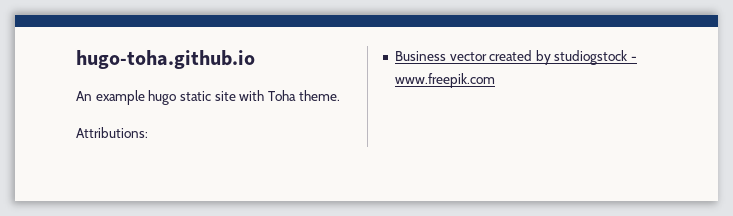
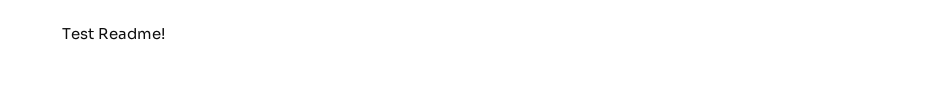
[76,50,255,69] [76,90,340,105] [76,127,148,138] [394,50,638,65] [394,73,495,88] hugo-toha.github.io // An example hugo static site with Toha theme. // Attributions: // Business vector created by studiogstock - www.freepik.com -> [62,28,166,40] Test Readme!

